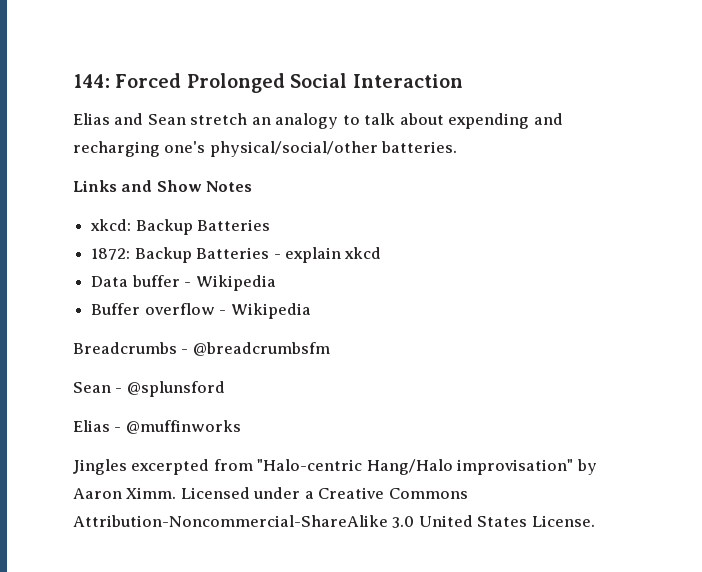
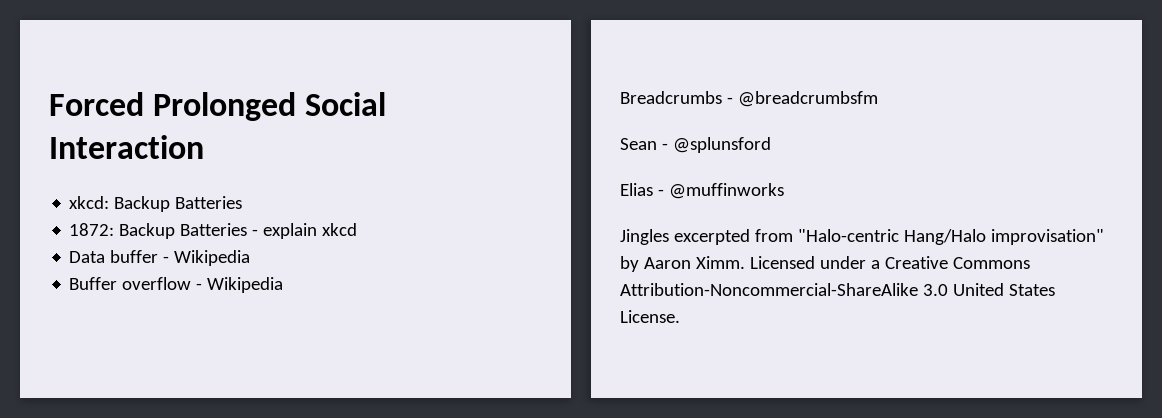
[73,74,110,88] 144: -> (49, 104) none
[73,113,563,129] [73,141,458,157] [73,180,253,192] // Elias and Sean stretch an analogy to talk about expending and recharging one's physical/social/other batteries. // Links and Show Notes -> (204, 147) none

